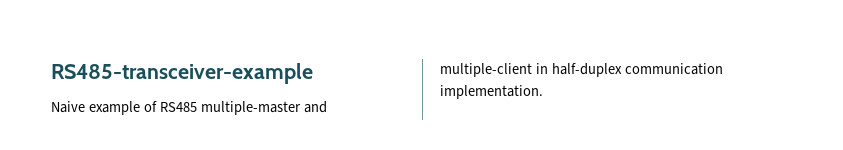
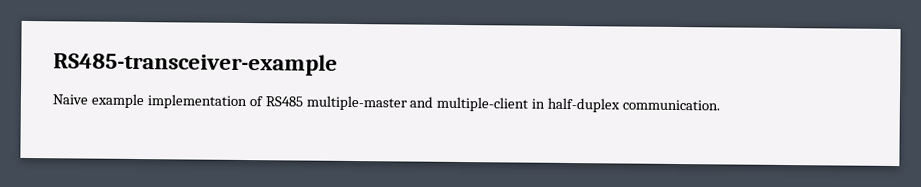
(140, 108) none -> [146,94,247,110] implementation
[624,63,723,75] [440,85,543,99] communication implementation. -> [622,99,721,111] communication.

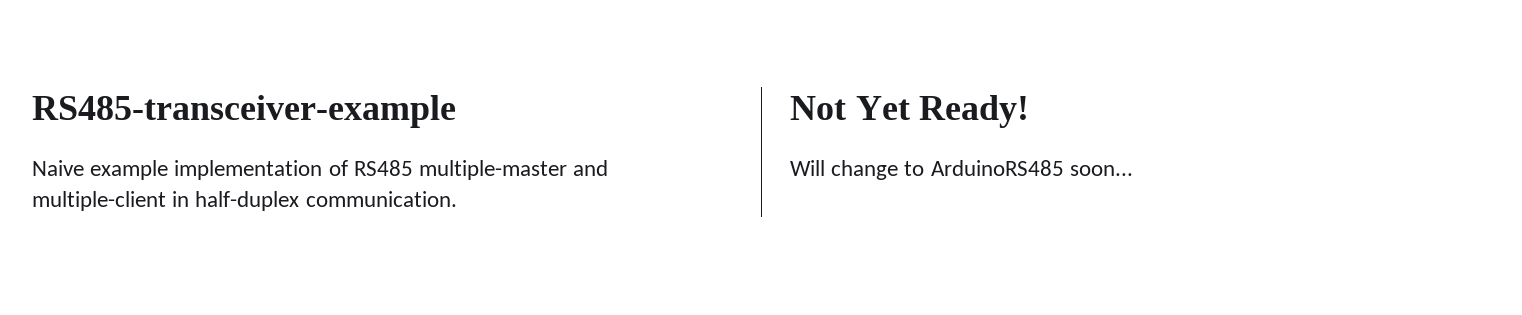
(721, 105) none -> [790,95,1030,128] [790,160,1133,180] // Not Yet Ready! // Will change to ArduinoRS485 soon...

